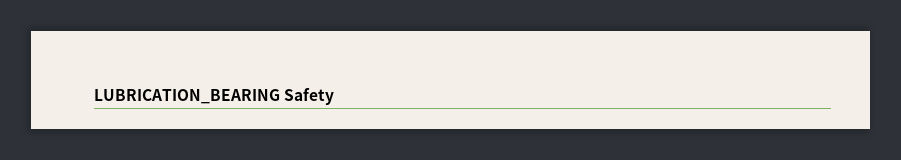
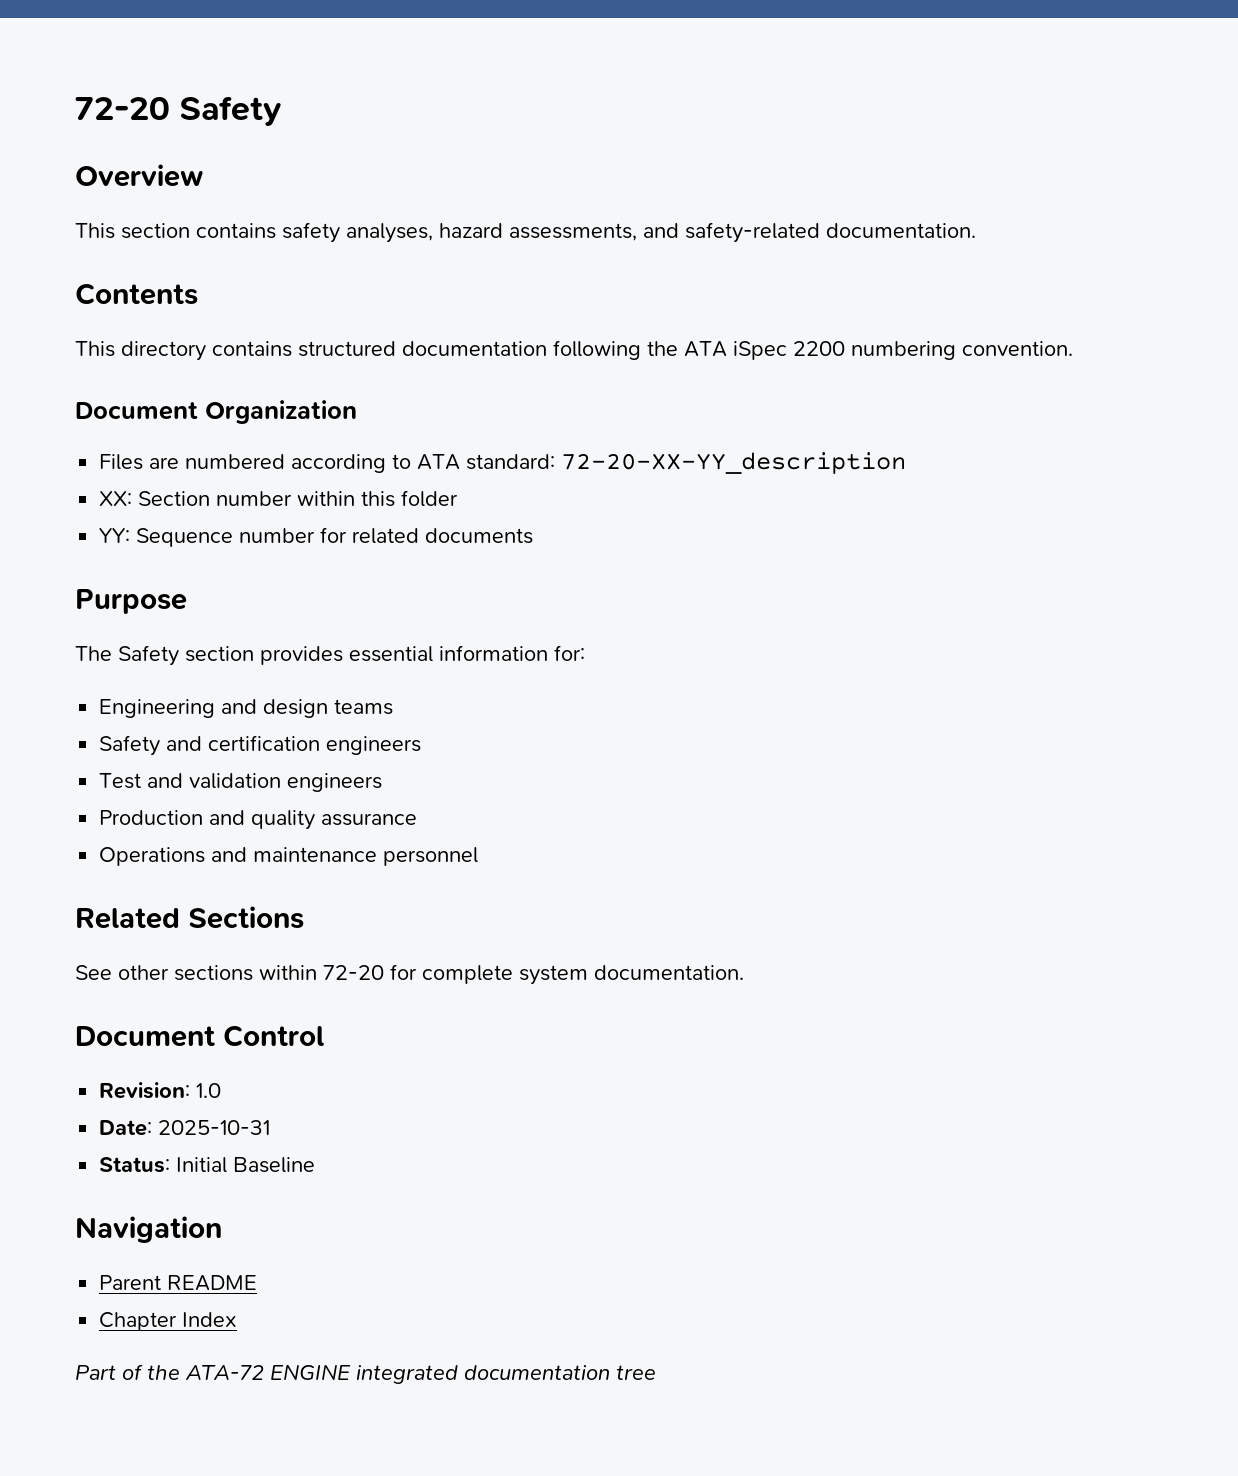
[94,88,335,105] LUBRICATION_BEARING Safety -> [75,96,283,126] [75,164,203,187] [75,222,976,243] [75,283,198,305] [75,340,1073,361] [75,400,357,424] [99,452,907,474] [99,490,459,507] [99,527,534,547] [75,589,187,614] [75,645,585,666] [99,699,394,718] [99,735,422,756] [99,773,383,792] [99,810,418,830] [99,847,479,866] [75,906,304,929] [75,964,744,985] [75,1025,324,1047] [99,1082,222,1099] [99,1120,271,1136] [99,1157,316,1173] [75,1216,222,1243] [99,1275,258,1291] [99,1312,238,1331] [75,1364,656,1384] 72-20 Safety // Overview // This section contains safety analyses, hazard assessments, and safety-related documentation. // Contents // This directory contains structured documentation following the ATA iSpec 2200 numbering convention. // Document Organization // Files are numbered according to ATA standard: 72-20-XX-YY_description // XX: Section number within this folder // YY: Sequence number for related documents // Purpose // The Safety section provides essential information for: // Engineering and design teams // Safety and certification engineers // Test and validation engineers // Production and quality assurance // Operations and maintenance personnel // Related Sections // See other sections within 72-20 for complete system documentation. // Document Control // Revision: 1.0 // Date: 2025-10-31 // Status: Initial Baseline // Navigation // Parent README // Chapter Index // Part of the ATA-72 ENGINE integrated documentation tree

